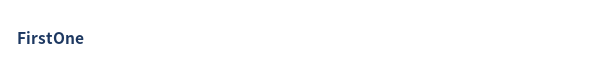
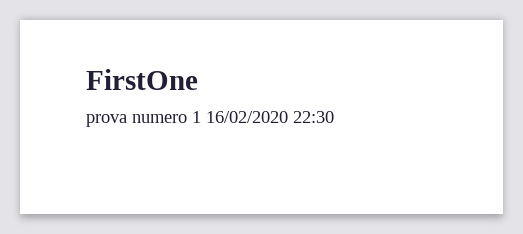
(84, 37) none -> [86,111,334,127] // prova numero 1 16/02/2020 22:30

